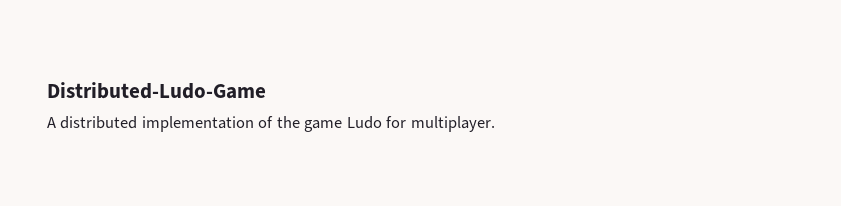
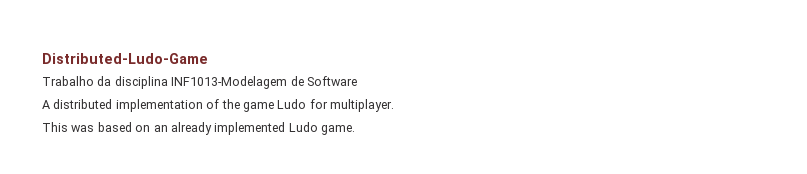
(266, 90) none -> [42,76,357,89] // Trabalho da disciplina INF1013-Modelagem de Software
(495, 124) none -> [42,122,355,135] // This was based on an already implemented Ludo game.

